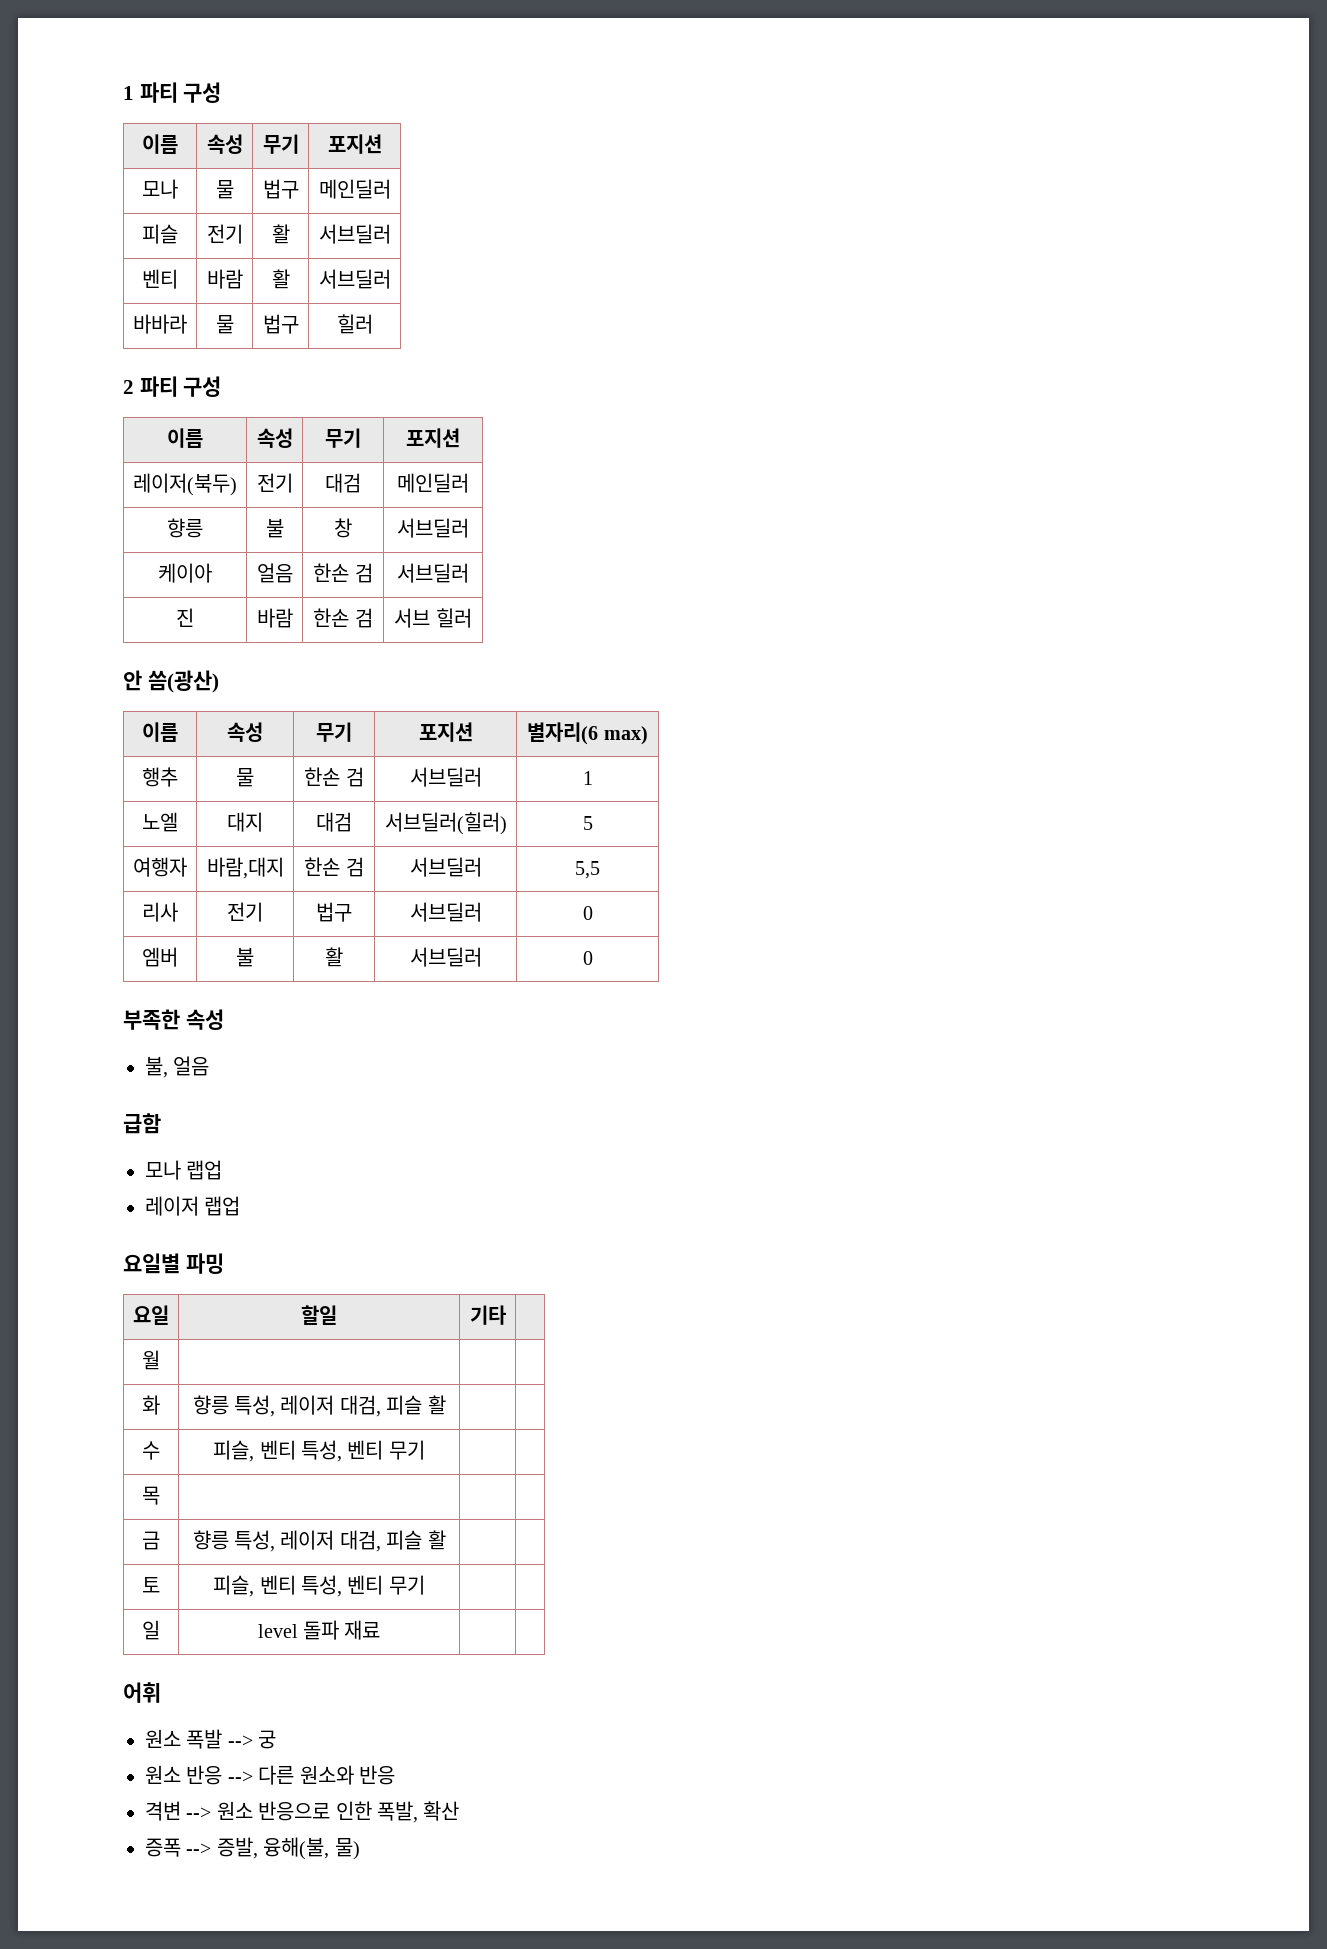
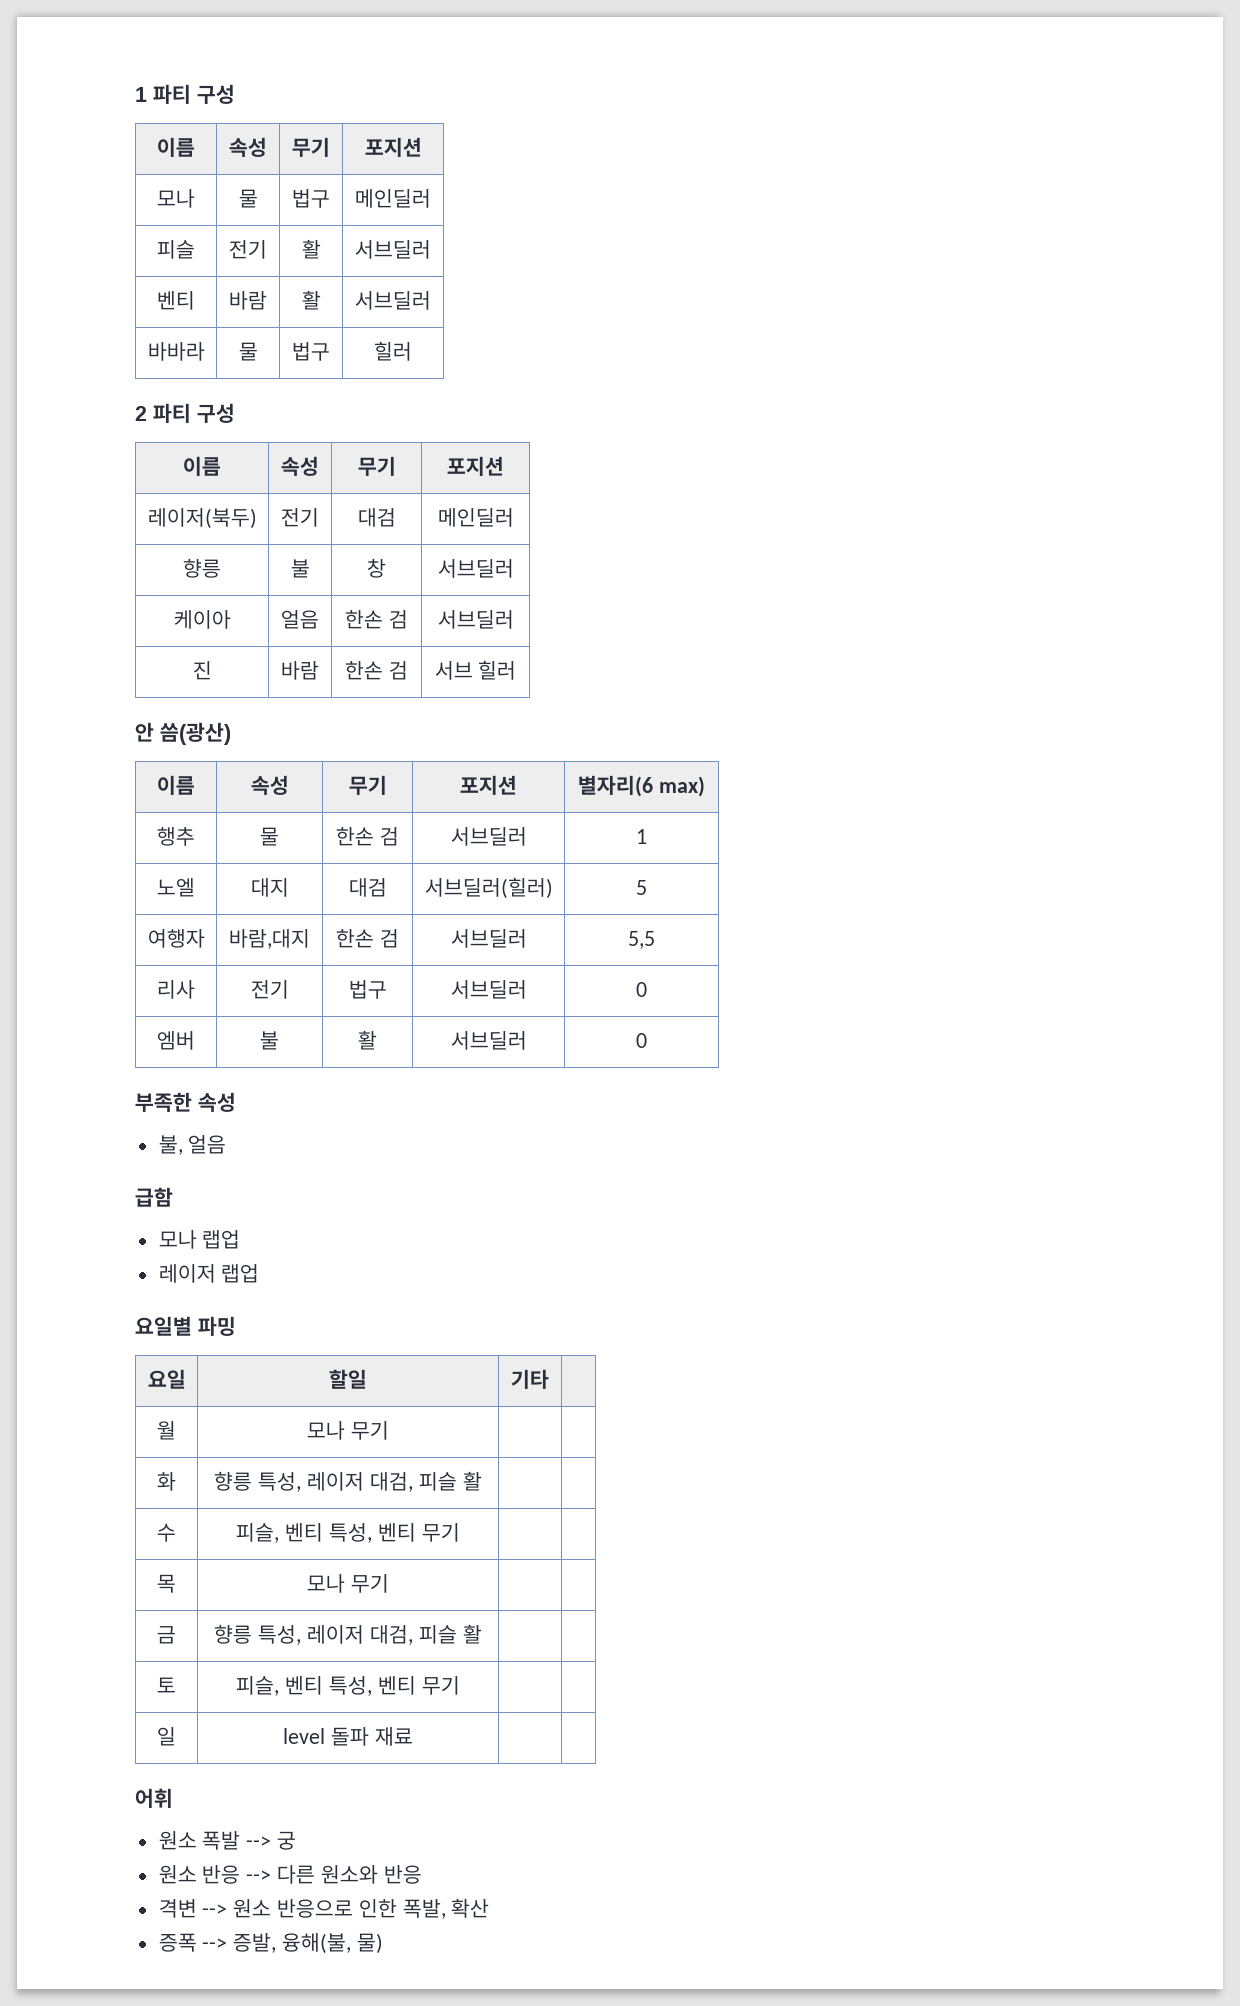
(160, 1360) none -> [307,1421,389,1440] 모나 무기
(160, 1495) none -> [307,1574,389,1593] 모나 무기

